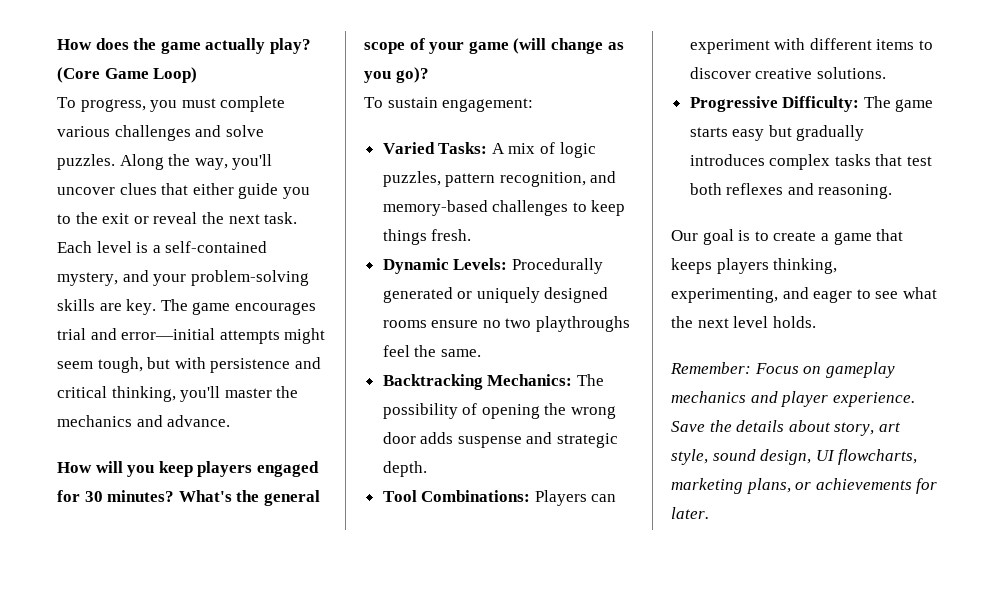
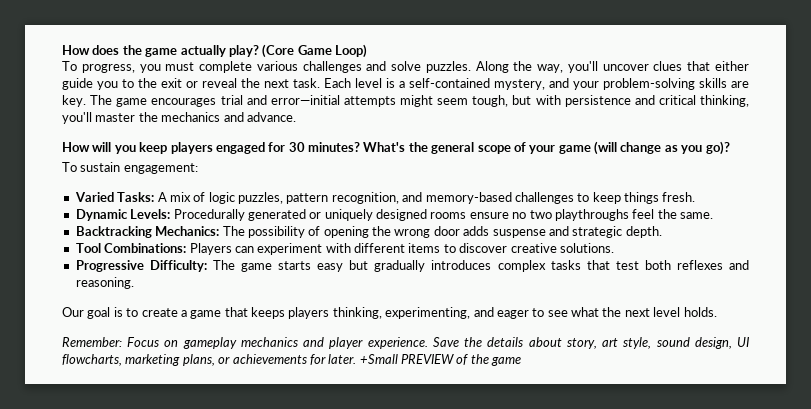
(709, 513) none -> [359,354,522,366] +Small PREVIEW of the game

